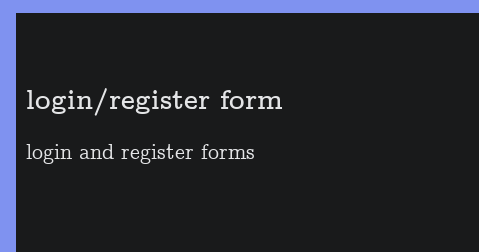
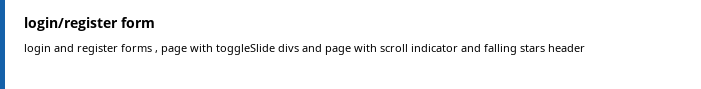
(255, 151) none -> [155,44,585,55] , page with toggleSlide divs and page with scroll indicator and falling stars header

